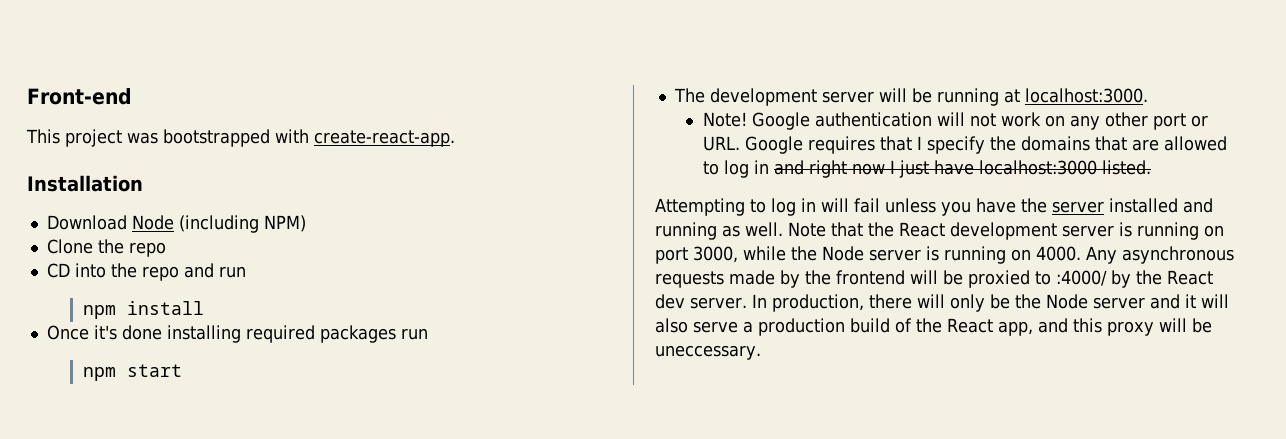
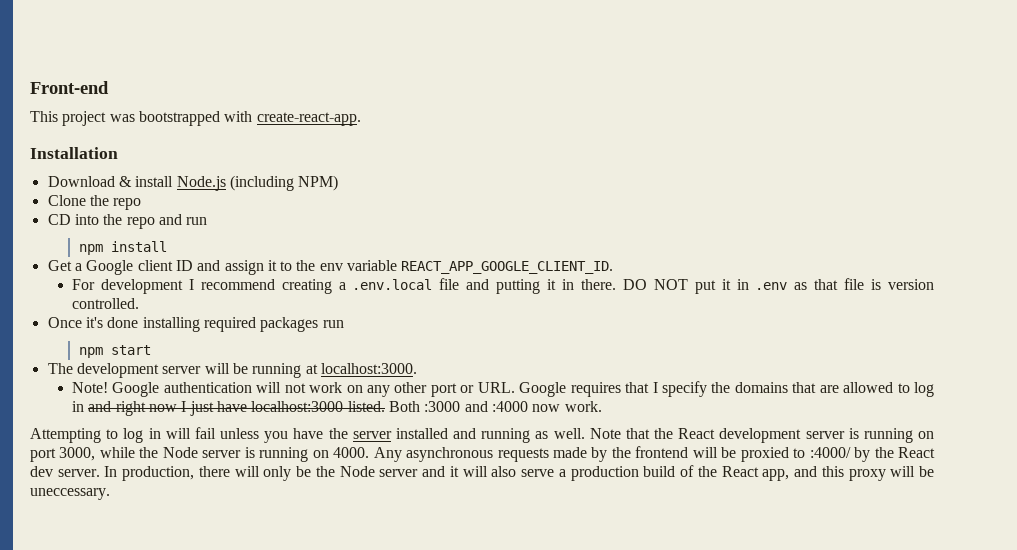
[131,215,174,230] Node -> [118,176,226,191] & install Node.js
(204, 308) none -> [47,260,614,275] [72,278,935,294] [72,298,140,309] // Get a Google client ID and assign it to the env variable REACT_APP_GOOGLE_CLIENT_ID. // For development I recommend creating a .env.local file and putting it in there. DO NOT put it in .env as that file is version controlled.
(1151, 167) none -> [388,401,602,412] Both :3000 and :4000 now work.

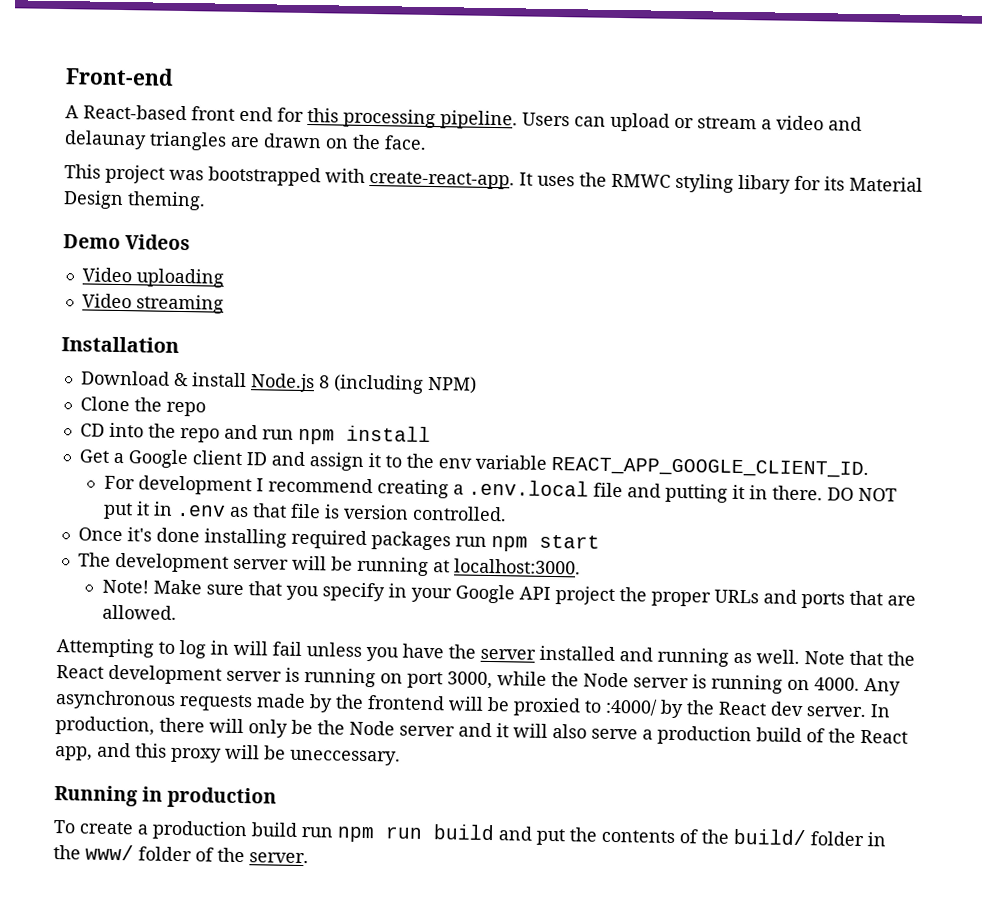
(109, 87) none -> [65,104,862,132] [64,130,427,151] // A React-based front end for this processing pipeline. Users can upload or stream a video and delaunay triangles are drawn on the face.
(361, 119) none -> [519,172,923,194] [63,190,206,211] [63,234,191,251] [81,267,224,288] [81,293,224,314] It uses the RMWC styling libary for its Material Design theming. // Demo Videos // Video uploading // Video streaming
(226, 183) none -> [318,375,330,389] 8
(208, 221) // -> (294, 434) none
(344, 324) // -> (487, 541) none
[112,381,935,397] [72,401,602,416] Google authentication will not work on any other port or URL. Google requires that I specify the domains that are allowed to log in and right now I just have localhost:3000 listed. Both :3000 and :4000 now work. -> [152,579,916,609] [101,604,177,620] Make sure that you specify in your Google API project the proper URLs and ports that are allowed.
(110, 494) none -> [54,785,278,809] [53,820,886,847] [53,844,309,864] // Running in production // To create a production build run npm run build and put the contents of the build/ folder in the www/ folder of the server.

